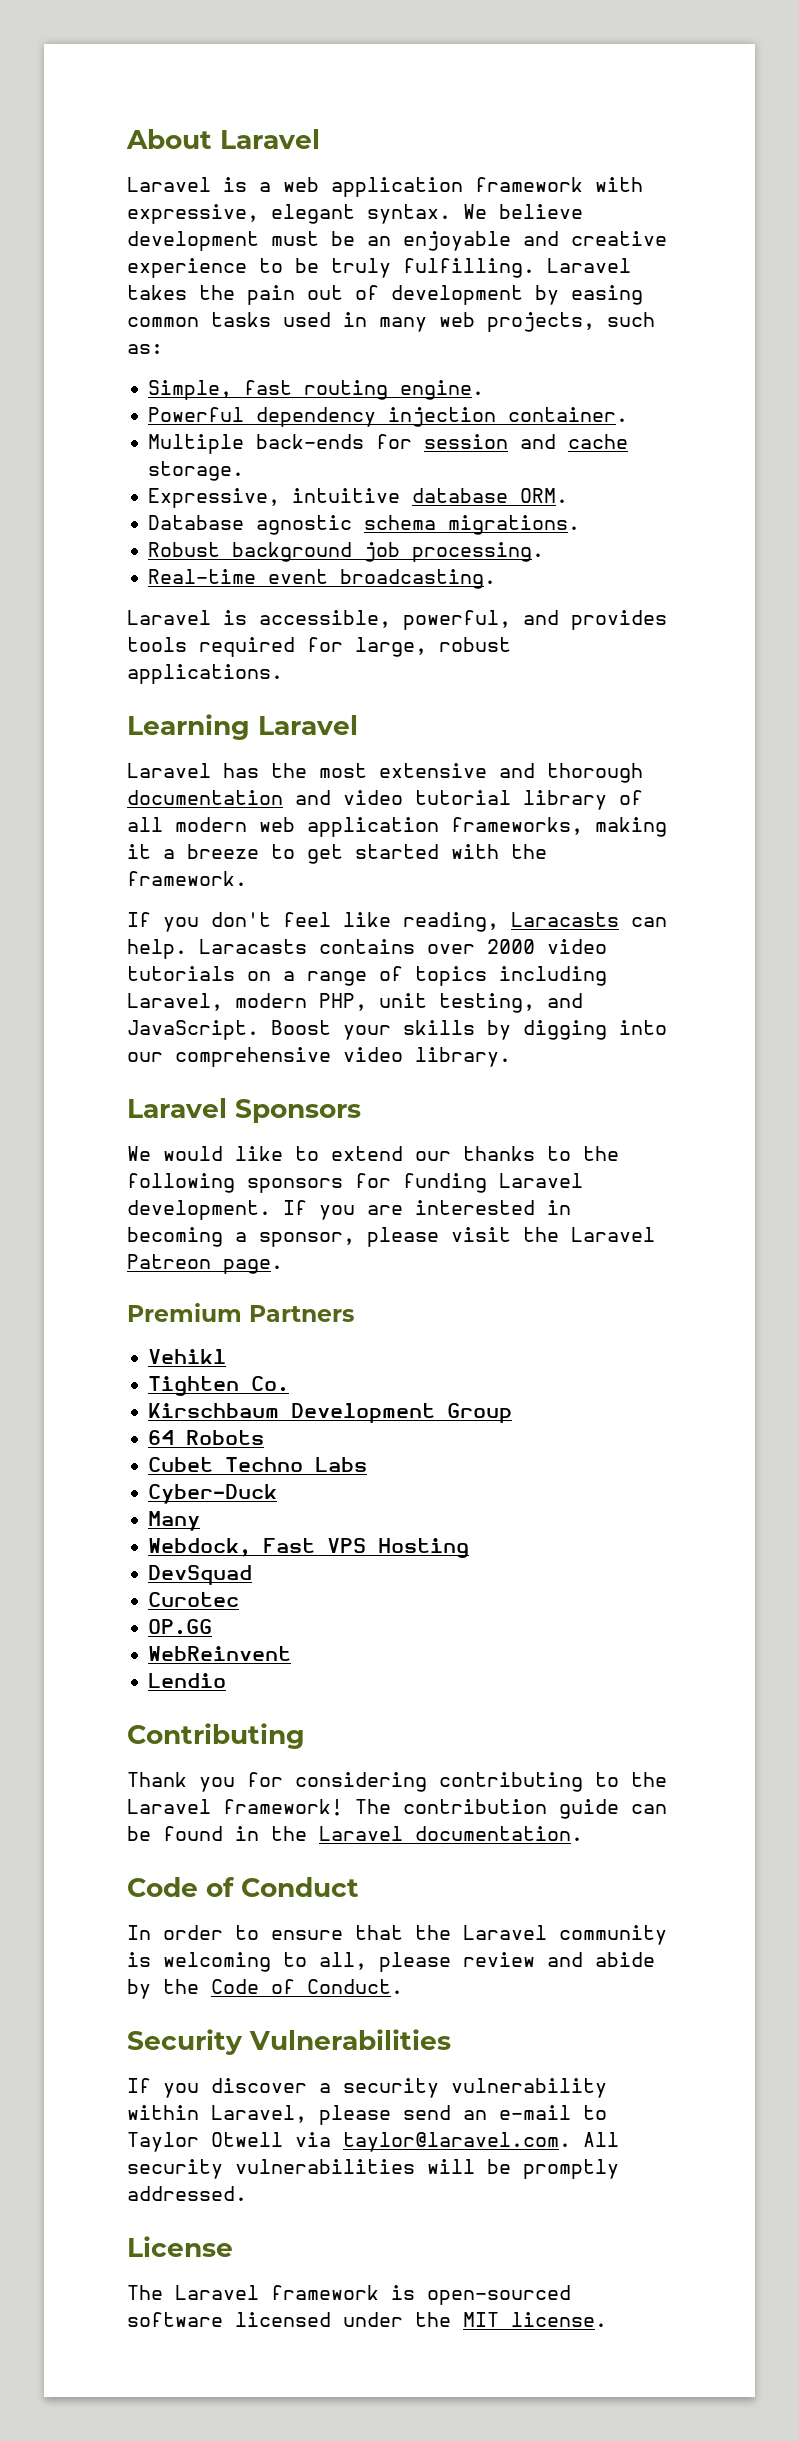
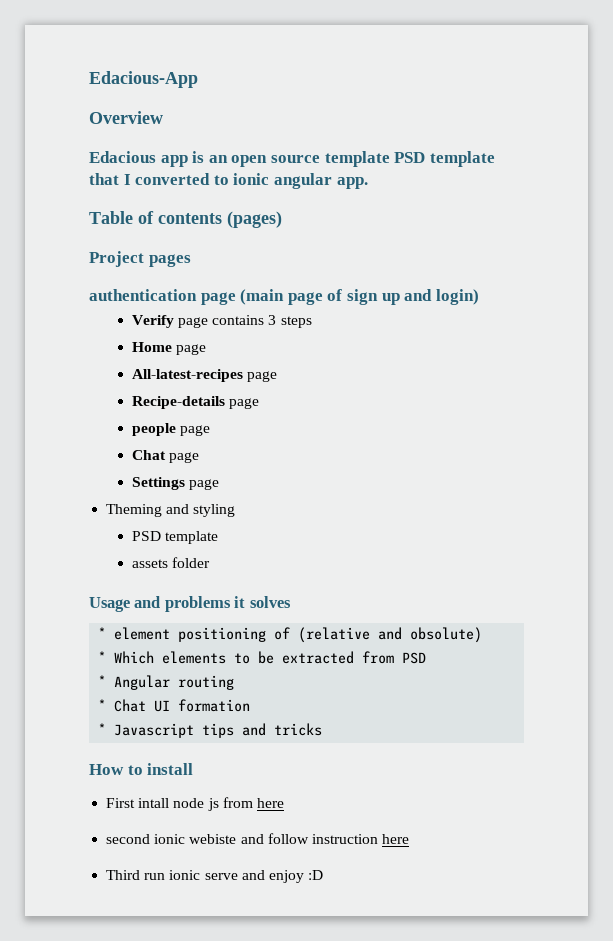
[126,129,320,149] [127,177,643,197] [127,204,583,224] [127,231,667,251] [127,258,631,278] [127,285,643,305] [127,312,655,332] [127,344,163,354] [148,380,485,400] [148,407,629,427] [148,434,629,454] [148,461,245,481] [148,488,569,508] [148,515,581,535] [148,542,545,562] [148,569,497,589] [127,610,667,630] [127,637,511,657] [127,664,283,684] [127,714,358,740] [127,763,643,783] [127,790,643,810] [127,817,667,837] [127,844,547,864] [127,871,247,886] [127,912,667,932] [127,939,607,959] [127,966,607,986] [127,993,583,1013] [127,1020,667,1040] [127,1047,511,1067] [127,1098,361,1123] [127,1146,619,1161] [127,1173,583,1193] [127,1200,571,1220] [127,1227,655,1247] [127,1254,283,1274] [127,1303,354,1322] [148,1349,227,1364] [148,1376,290,1396] [148,1403,513,1423] [148,1430,265,1445] [148,1457,368,1472] [148,1484,278,1504] [148,1511,201,1531] [148,1538,470,1558] [148,1565,253,1585] [148,1592,240,1607] [148,1619,213,1635] [148,1646,292,1661] [148,1673,227,1688] [127,1723,305,1749] [127,1772,667,1792] [127,1799,667,1819] [127,1826,583,1841] [127,1877,359,1897] [127,1925,667,1945] [127,1952,655,1972] [127,1979,403,1999] [127,2029,451,2055] [127,2078,607,2098] [127,2105,607,2125] [127,2132,619,2152] [127,2159,619,2179] [127,2186,247,2201] [127,2236,233,2257] [127,2285,571,2305] [127,2312,607,2327] About Laravel // Laravel is a web application framework with expressive, elegant syntax. We believe development must be an enjoyable and creative experience to be truly fulfilling. Laravel takes the pain out of development by easing common tasks used in many web projects, such as: // Simple, fast routing engine. // Powerful dependency injection container. // Multiple back-ends for session and cache storage. // Expressive, intuitive database ORM. // Database agnostic schema migrations. // Robust background job processing. // Real-time event broadcasting. // Laravel is accessible, powerful, and provides tools required for large, robust applications. // Learning Laravel // Laravel has the most extensive and thorough documentation and video tutorial library of all modern web application frameworks, making it a breeze to get started with the framework. // If you don't feel like reading, Laracasts can help. Laracasts contains over 2000 video tutorials on a range of topics including Laravel, modern PHP, unit testing, and JavaScript. Boost your skills by digging into our comprehensive video library. // Laravel Sponsors // We would like to extend our thanks to the following sponsors for funding Laravel development. If you are interested in becoming a sponsor, please visit the Laravel Patreon page. // Premium Partners // Vehikl // Tighten Co. // Kirschbaum Development Group // 64 Robots // Cubet Techno Labs // Cyber-Duck // Many // Webdock, Fast VPS Hosting // DevSquad // Curotec // OP.GG // WebReinvent // Lendio // Contributing // Thank you for considering contributing to the Laravel framework! The contribution guide can be found in the Laravel documentation. // Code of Conduct // In order to ensure that the Laravel community is welcoming to all, please review and abide by the Code of Conduct. // Security Vulnerabilities // If you discover a security vulnerability within Laravel, please send an e-mail to Taylor Otwell via taylor@laravel.com. All security vulnerabilities will be promptly addressed. // License // The Laravel framework is open-sourced software licensed under the MIT license. -> [89,71,198,88] [89,111,163,124] [89,151,495,167] [89,173,368,189] [89,211,282,228] [89,251,191,267] [89,289,479,305] [131,315,312,328] [131,342,207,355] [131,369,278,382] [131,396,260,409] [131,423,211,436] [131,450,200,463] [131,477,220,490] [106,504,236,517] [131,531,219,544] [131,557,211,568] [89,596,291,612] [98,627,483,643] [98,651,427,664] [98,675,235,690] [98,699,251,712] [98,723,323,738] [89,763,194,775] [106,797,284,811] [106,833,410,844] [106,870,324,883] Edacious-App // Overview // Edacious app is an open source template PSD template that I converted to ionic angular app. // Table of contents (pages) // Project pages // authentication page (main page of sign up and login) // Verify page contains 3 steps // Home page // All-latest-recipes page // Recipe-details page // people page // Chat page // Settings page // Theming and styling // PSD template // assets folder // Usage and problems it solves // * element positioning of (relative and obsolute) // * Which elements to be extracted from PSD // * Angular routing // * Chat UI formation // * Javascript tips and tricks // How to install // First intall node js from here // second ionic webiste and follow instruction here // Third run ionic serve and enjoy :D

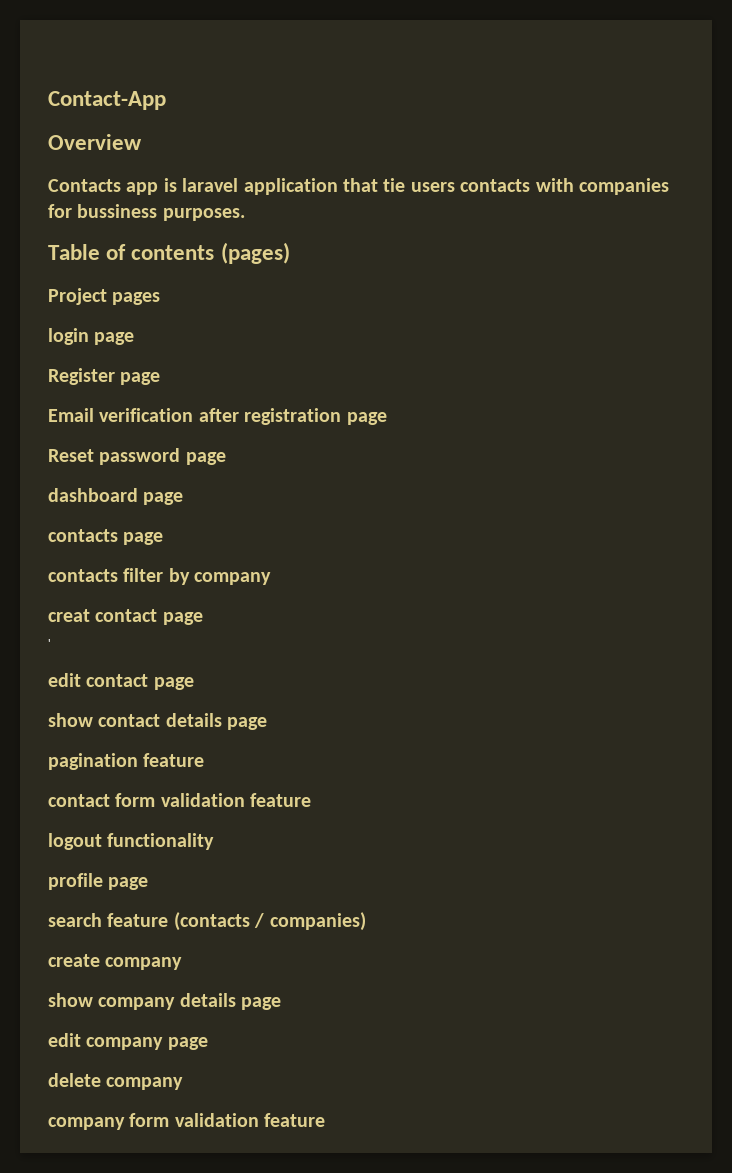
[89,71,198,88] Edacious-App -> [48,91,166,110] Contact-App
[89,151,156,163] Edacious -> [48,179,121,192] Contacts
[208,151,495,167] [89,173,368,189] an open source template PSD template that I converted to ionic angular app. -> [182,178,669,195] [48,204,245,221] laravel application that tie users contacts with companies for bussiness purposes.
[89,289,479,305] [131,315,312,328] [131,342,207,355] [131,369,278,382] [131,396,260,409] [131,423,211,436] [131,450,200,463] [131,477,220,490] [106,504,236,517] [131,531,219,544] [131,557,211,568] [89,596,291,612] [98,627,483,643] [98,651,427,664] [98,675,235,690] [98,699,251,712] [98,723,323,738] [89,763,194,775] [106,797,284,811] [106,833,410,844] [106,870,324,883] authentication page (main page of sign up and login) // Verify page contains 3 steps // Home page // All-latest-recipes page // Recipe-details page // people page // Chat page // Settings page // Theming and styling // PSD template // assets folder // Usage and problems it solves // * element positioning of (relative and obsolute) // * Which elements to be extracted from PSD // * Angular routing // * Chat UI formation // * Javascript tips and tricks // How to install // First intall node js from here // second ionic webiste and follow instruction here // Third run ionic serve and enjoy :D -> [48,328,135,345] [48,368,161,385] [48,408,387,425] [48,448,226,465] [48,488,184,505] [48,529,164,545] [48,568,272,585] [48,609,203,625] [48,639,51,649] [48,673,194,690] [48,713,268,730] [48,753,205,770] [48,793,312,807] [48,833,215,850] [48,873,149,890] [48,912,366,931] [48,954,183,970] [48,993,282,1010] [48,1033,208,1050] [48,1073,184,1090] [48,1113,326,1130] login page // Register page // Email verification after registration page // Reset password page // dashboard page // contacts page // contacts filter by company // creat contact page // ' // edit contact page // show contact details page // pagination feature // contact form validation feature // logout functionality // profile page // search feature (contacts / companies) // create company // show company details page // edit company page // delete company // company form validation feature

